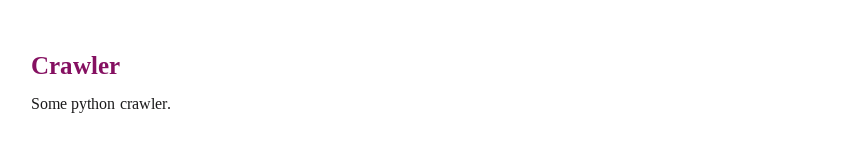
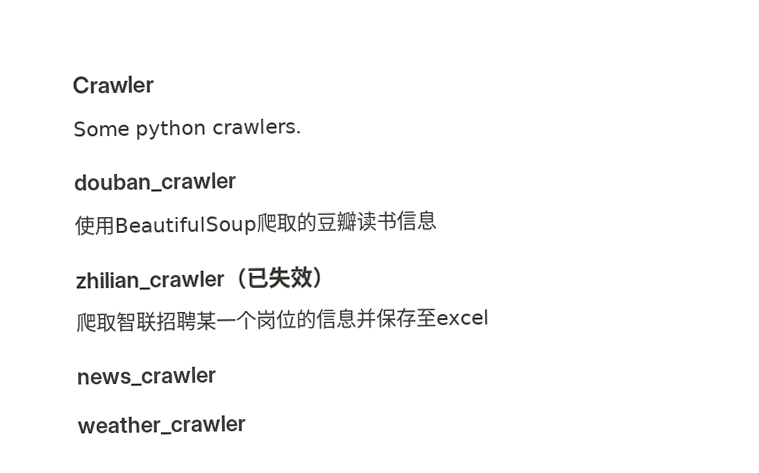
[119,98,171,109] crawler. -> [212,118,302,135] [74,172,237,194] [74,210,437,237] [75,265,335,292] [76,307,490,333] [76,366,217,388] [77,415,246,437] crawlers. // douban_crawler // 使用BeautifulSoup爬取的豆瓣读书信息 // zhilian_crawler（已失效） // 爬取智联招聘某一个岗位的信息并保存至excel // news_crawler // weather_crawler

